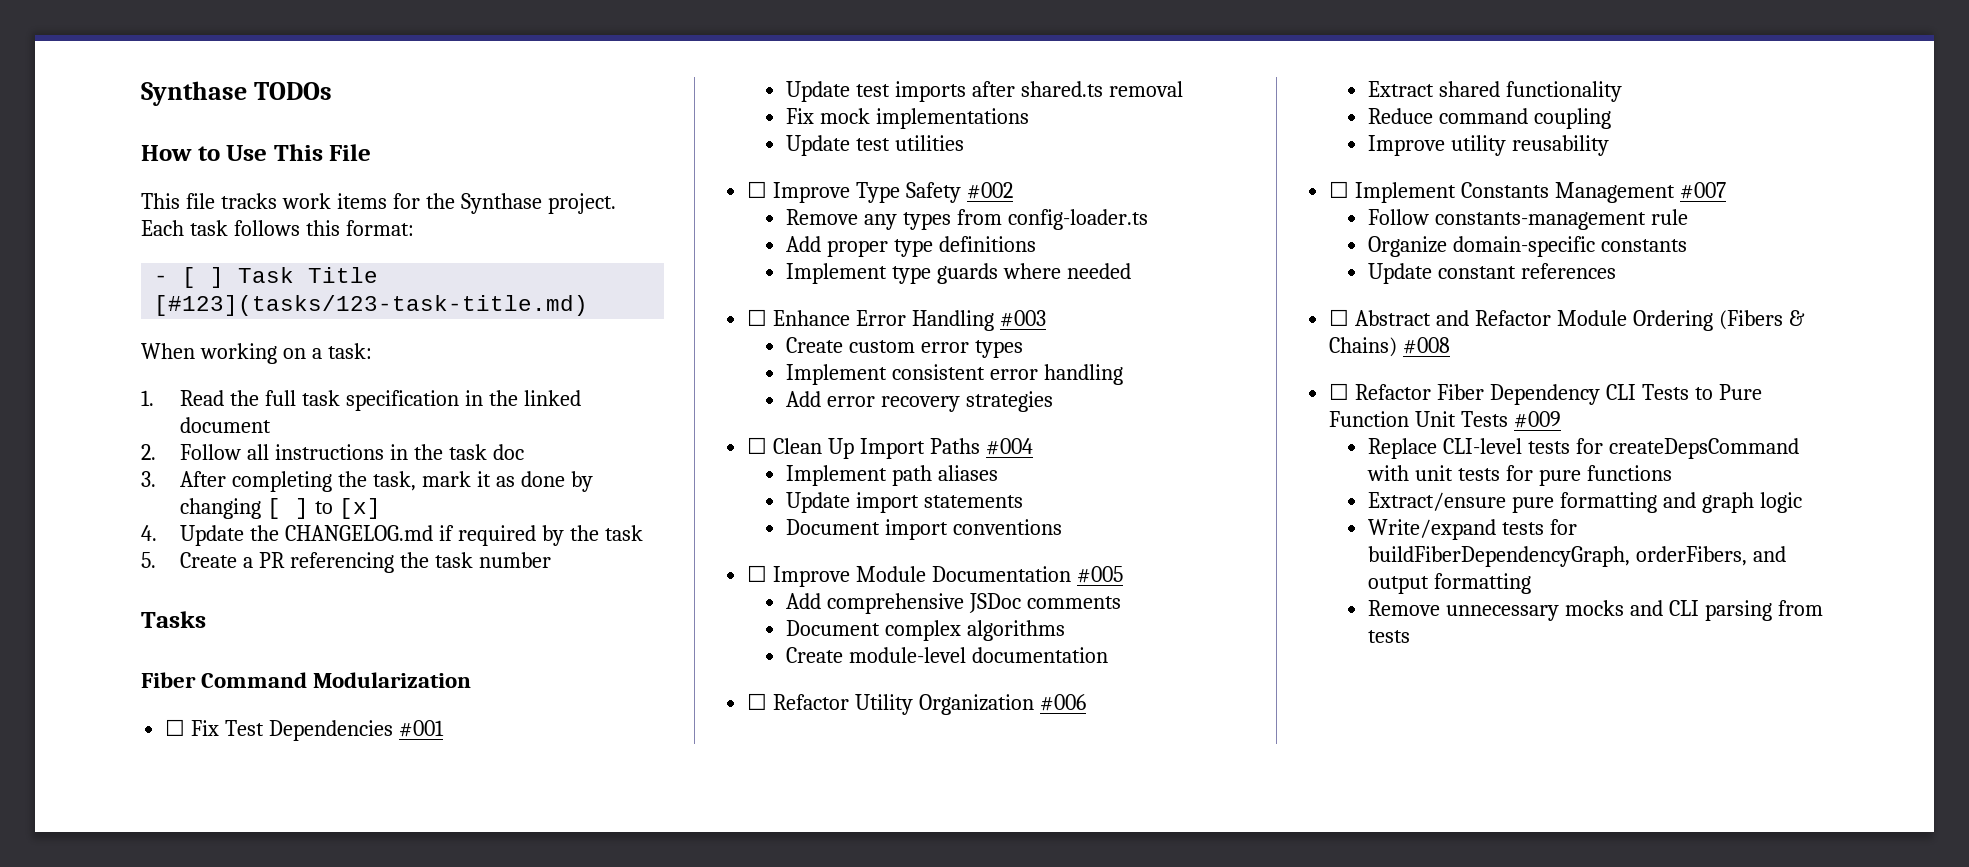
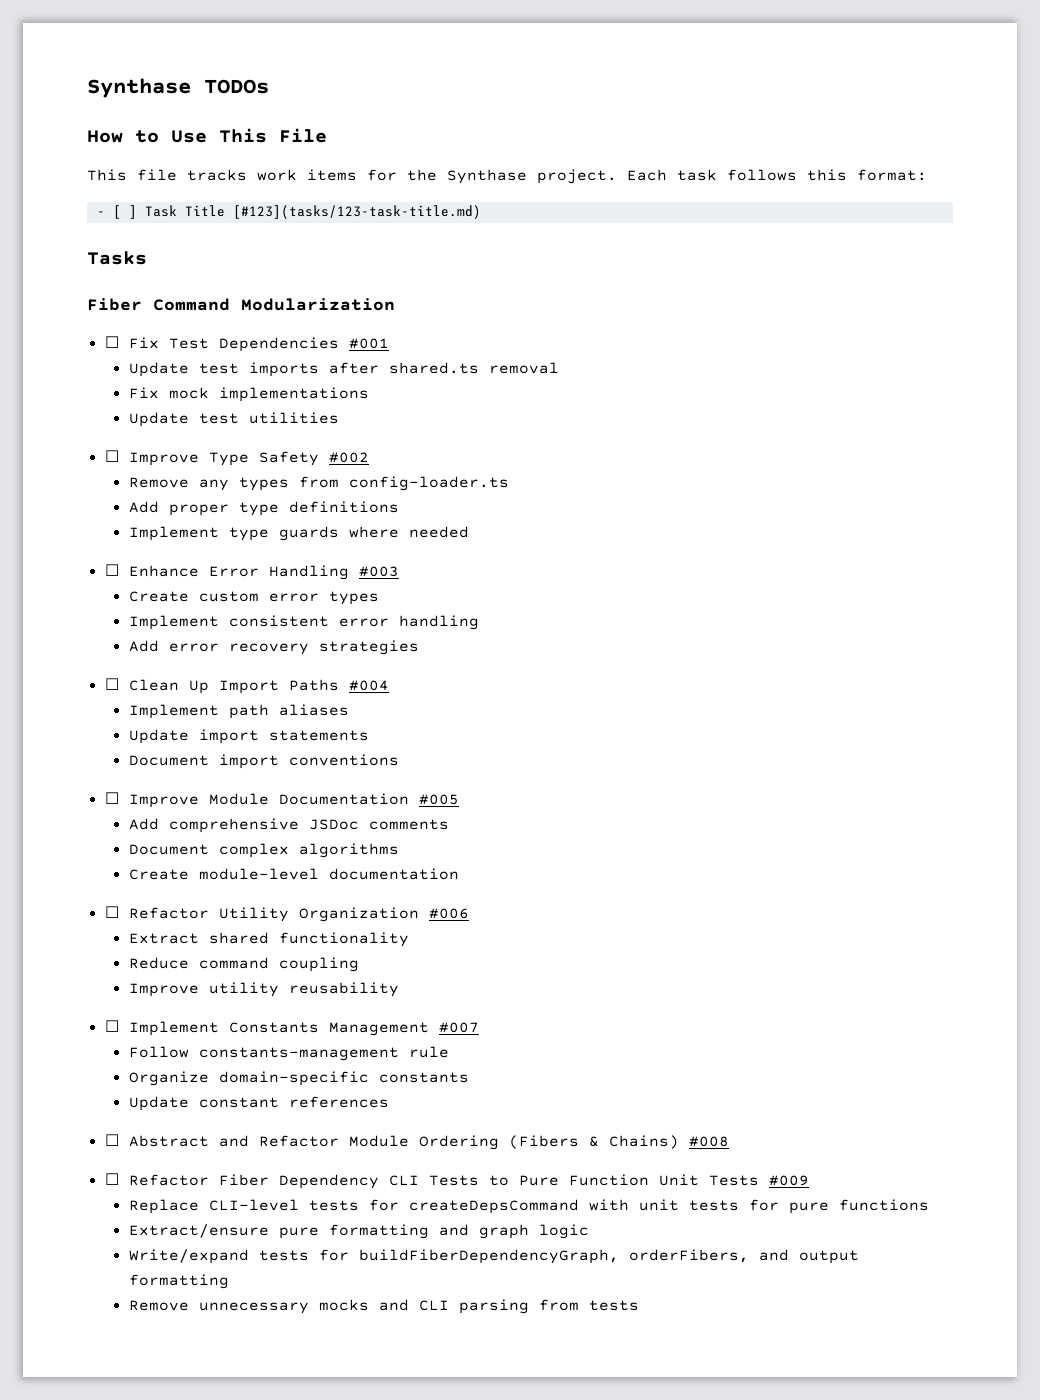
[141,343,372,364] [141,390,581,411] [180,417,272,433] [141,444,524,460] [141,471,593,492] [180,498,381,519] [141,525,643,546] [141,552,551,573] // When working on a task: // 1. Read the full task specification in the linked document // 2. Follow all instructions in the task doc // 3. After completing the task, mark it as done by changing [ ] to [x] // 4. Update the CHANGELOG.md if required by the task // 5. Create a PR referencing the task number -> (481, 212) none

